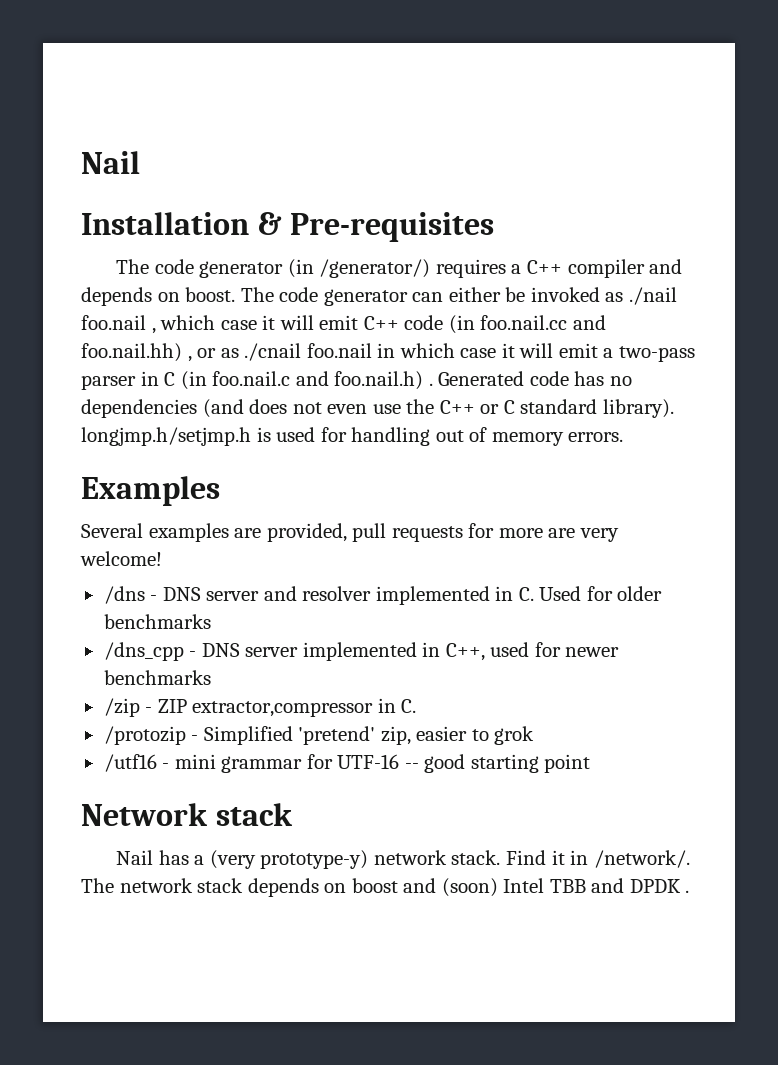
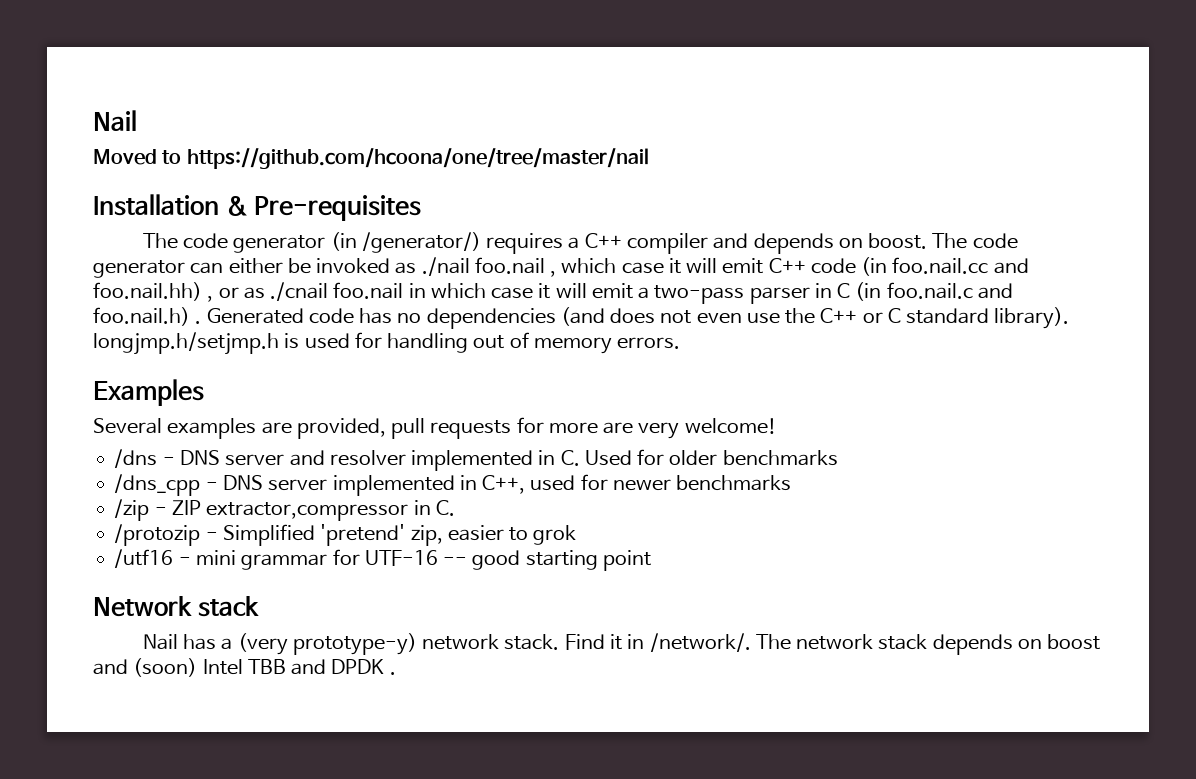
[81,151,140,174] Nail -> [93,110,137,131] [93,148,649,169] Nail // Moved to https://github.com/hcoona/one/tree/master/nail

